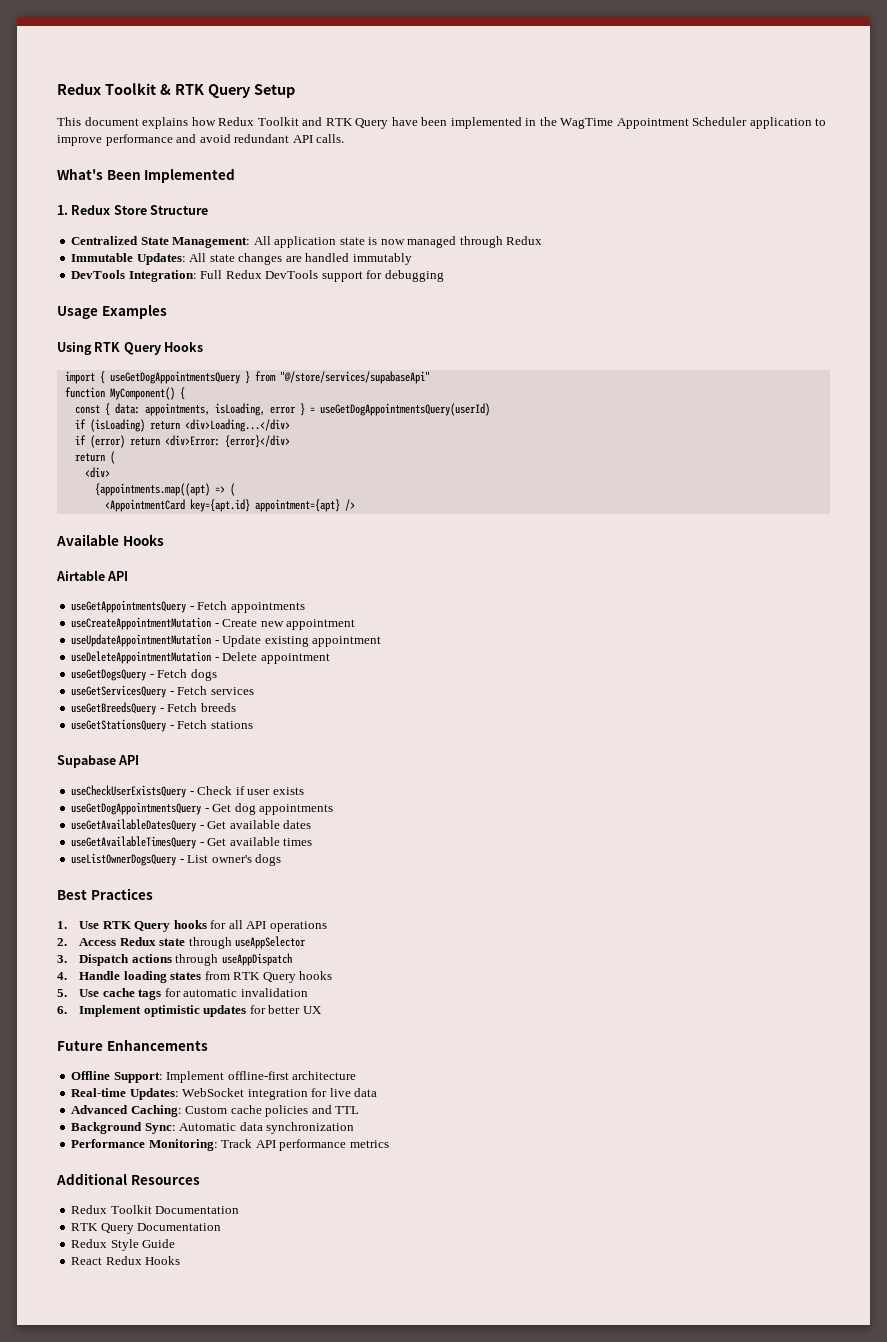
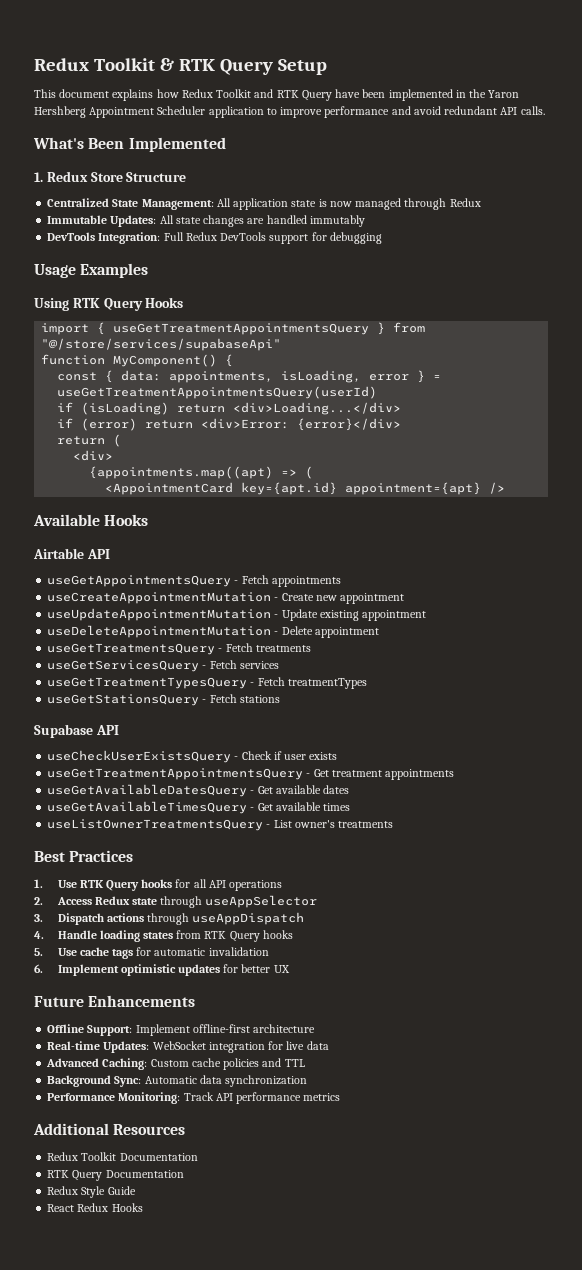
[560,118,614,129] WagTime -> [488,90,520,98] [34,106,86,118] Yaron Hershberg
[109,371,240,384] useGetDogAppointmentsQuery -> [113,323,370,335] useGetTreatmentAppointmentsQuery
[319,403,490,416] useGetDogAppointmentsQuery(userId) -> [57,386,378,399] useGetTreatmentAppointmentsQuery(userId)
[71,669,217,681] useGetDogsQuery - Fetch dogs -> [47,643,311,655] useGetTreatmentsQuery - Fetch treatments
[71,702,236,715] useGetBreedsQuery - Fetch breeds -> [47,677,367,689] useGetTreatmentTypesQuery - Fetch treatmentTypes
[71,802,256,815] useGetDogAppointmentsQuery - Get dog -> [47,768,382,780] useGetTreatmentAppointmentsQuery - Get treatment
[71,853,177,866] useListOwnerDogsQuery -> [47,819,264,831] useListOwnerTreatmentsQuery
[255,854,282,866] dogs -> [338,821,394,828] treatments

